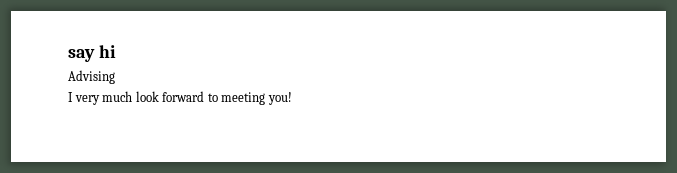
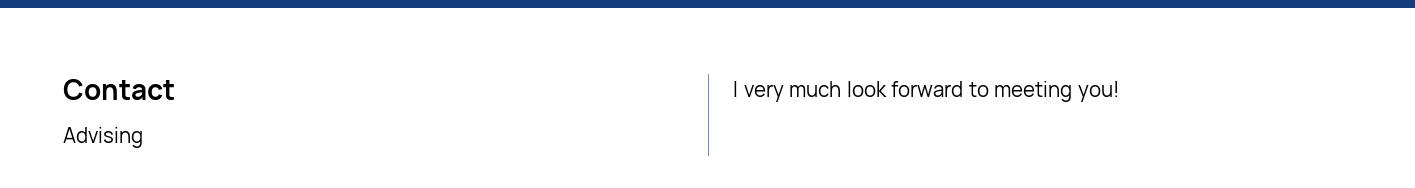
[68,45,116,62] say hi -> [63,79,175,100] Contact

